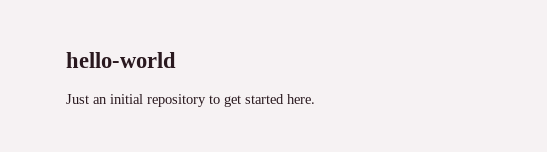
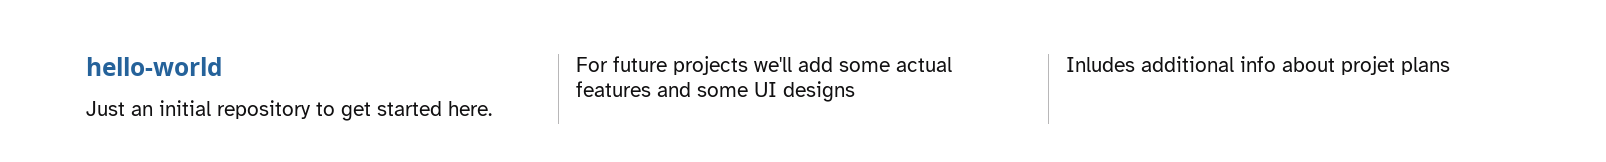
(315, 99) none -> [576,56,952,75] [576,81,855,102] [1066,56,1450,75] // For future projects we'll add some actual features and some UI designs // Inludes additional info about projet plans

